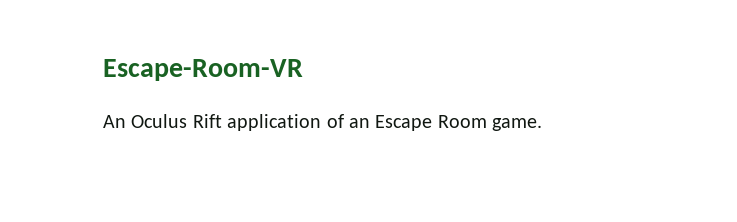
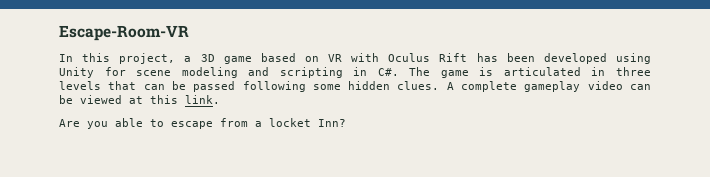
[103,114,543,131] An Oculus Rift application of an Escape Room game. -> [59,53,651,64] [59,67,652,78] [59,81,651,92] [59,95,220,104] [59,118,346,129] In this project, a 3D game based on VR with Oculus Rift has been developed using Unity for scene modeling and scripting in C#. The game is articulated in three levels that can be passed following some hidden clues. A complete gameplay video can be viewed at this link. // Are you able to escape from a locket Inn?

